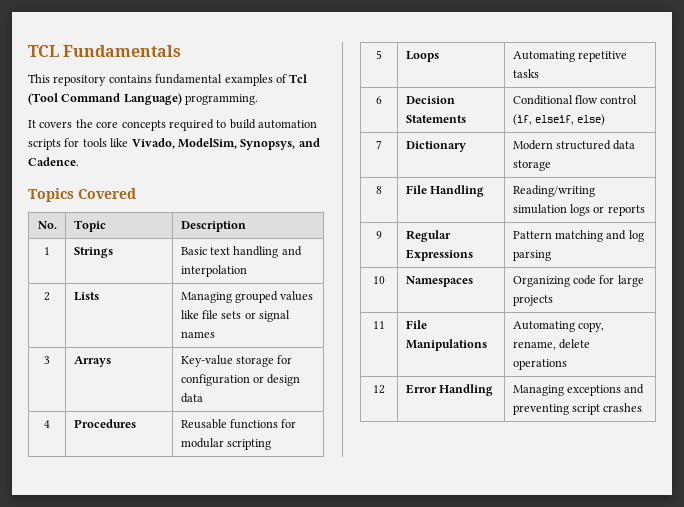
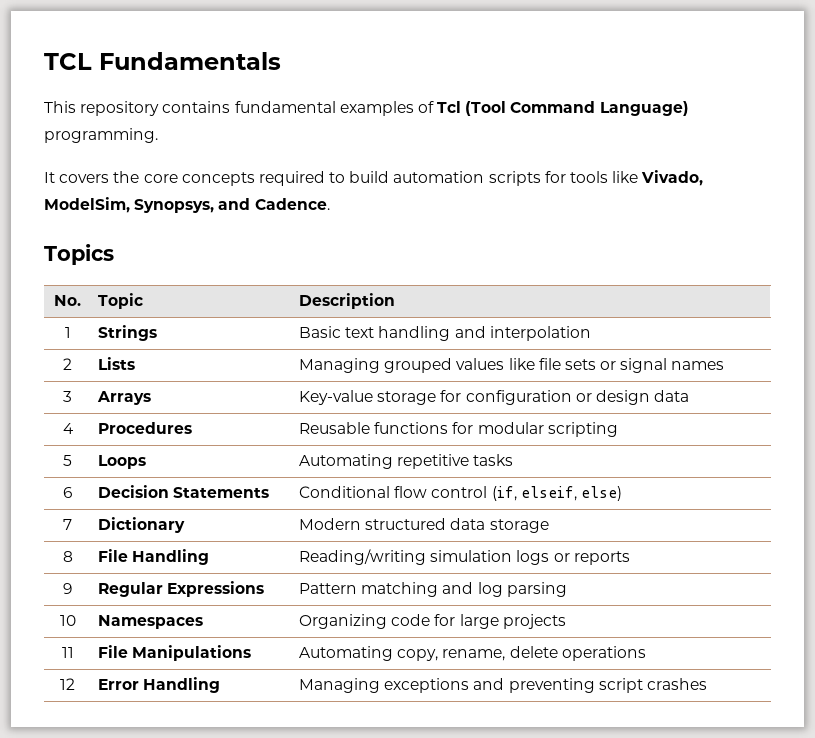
[78,188,136,199] Covered -> (114, 254) none

